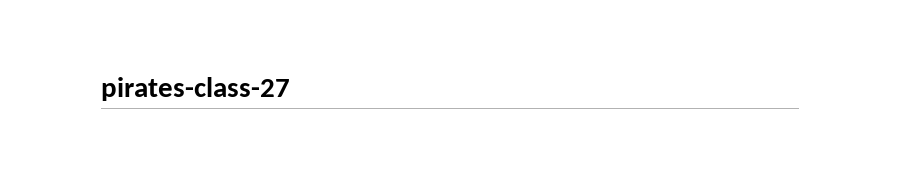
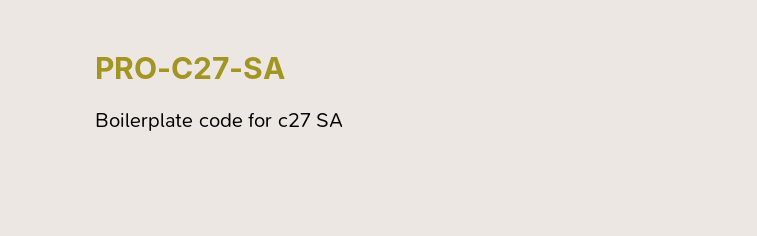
[101,77,290,101] pirates-class-27 -> [95,57,285,79] [95,112,344,131] PRO-C27-SA // Boilerplate code for c27 SA

